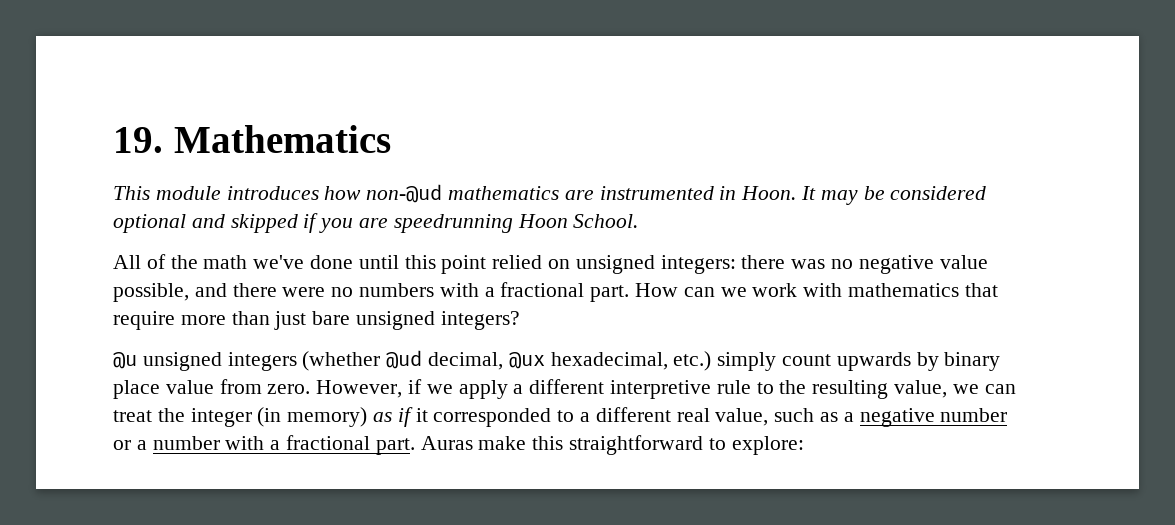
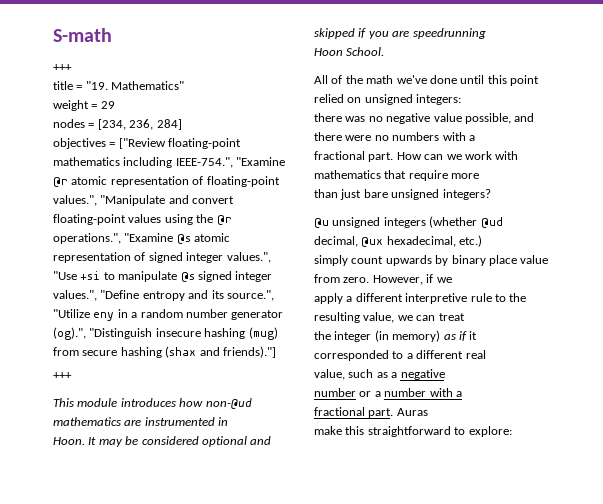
[113,125,391,153] 19. Mathematics -> [53,28,112,42] [53,64,72,71] [53,81,185,90] [53,100,115,111] [53,119,182,130] [53,138,242,149] [53,157,286,168] [53,176,280,187] [53,195,235,206] [53,214,232,225] [53,233,231,244] [53,252,271,263] [53,271,273,282] [53,290,274,301] [53,309,284,321] [53,327,278,340] [53,346,276,358] [53,372,72,379] S-math // +++ // title = "19. Mathematics" // weight = 29 // nodes = [234, 236, 284] // objectives = ["Review floating-point mathematics including IEEE-754.", "Examine @r atomic representation of floating-point values.", "Manipulate and convert floating-point values using the @r operations.", "Examine @s atomic representation of signed integer values.", "Use +si to manipulate @s signed integer values.", "Define entropy and its source.", "Utilize eny in a random number generator (og).", "Distinguish insecure hashing (mug) from secure hashing (shax and friends)."] // +++
(737, 193) none -> (229, 421) //
(513, 223) none -> (486, 33) //
(736, 264) none -> (462, 99) //
(495, 292) none -> (475, 138) //
(226, 320) none -> (480, 176) //
(712, 361) none -> (483, 241) //
(453, 389) none -> (452, 280) //
(152, 416) none -> (465, 317) //
(710, 415) none -> (486, 354) //
(935, 417) none -> (445, 374) //
(281, 445) none -> (462, 394) //
(473, 443) none -> (428, 412) //

